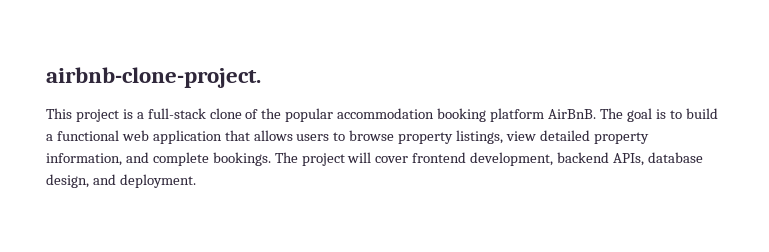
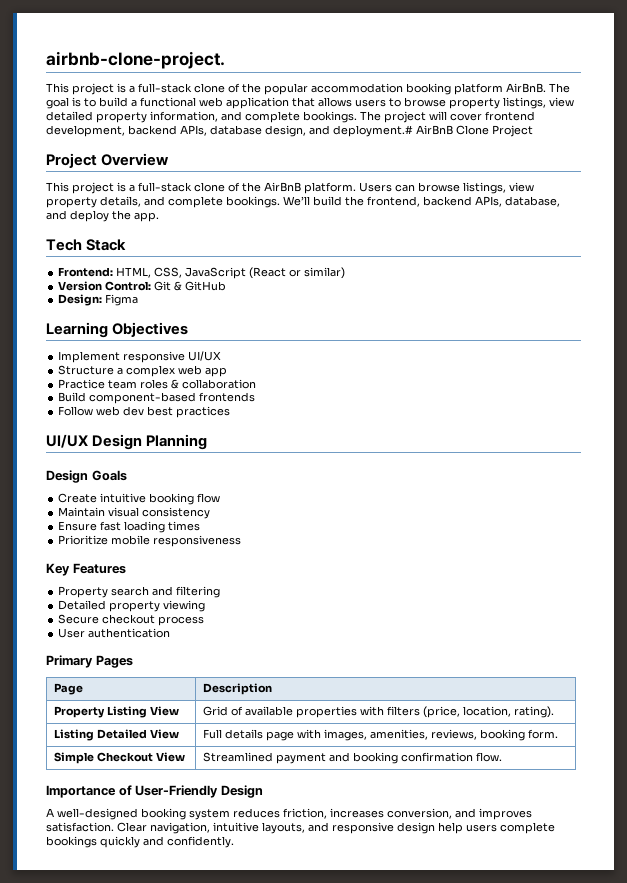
[119,174,196,188] deployment. -> [333,125,533,137] [46,153,170,168] [46,182,534,194] [46,196,560,208] [46,210,159,222] [46,239,127,251] [58,267,346,279] [58,281,227,291] [58,294,139,306] [46,322,189,338] [58,351,222,363] [58,365,228,377] [58,379,257,389] [58,392,256,404] [58,406,231,418] [46,434,208,450] [46,470,127,483] [58,493,221,505] [58,507,211,519] [58,521,201,533] [58,535,242,547] [46,563,126,576] [58,586,221,598] [58,600,206,612] [58,614,205,626] [58,628,171,638] [46,655,133,668] [54,683,84,695] [203,683,273,695] [54,706,180,718] [203,706,555,718] [54,729,180,741] [203,729,559,741] [54,752,186,764] [203,752,503,764] [46,785,263,798] [46,808,532,820] [46,822,555,834] [46,836,234,848] deployment.# AirBnB Clone Project // Project Overview // This project is a full-stack clone of the AirBnB platform. Users can browse listings, view property details, and complete bookings. We’ll build the frontend, backend APIs, database, and deploy the app. // Tech Stack // Frontend: HTML, CSS, JavaScript (React or similar) // Version Control: Git & GitHub // Design: Figma // Learning Objectives // Implement responsive UI/UX // Structure a complex web app // Practice team roles & collaboration // Build component-based frontends // Follow web dev best practices // UI/UX Design Planning // Design Goals // Create intuitive booking flow // Maintain visual consistency // Ensure fast loading times // Prioritize mobile responsiveness // Key Features // Property search and filtering // Detailed property viewing // Secure checkout process // User authentication // Primary Pages // Page | Description // Property Listing View | Grid of available properties with filters (price, location, rating). // Listing Detailed View | Full details page with images, amenities, reviews, booking form. // Simple Checkout View | Streamlined payment and booking confirmation flow. // Importance of User-Friendly Design // A well-designed booking system reduces friction, increases conversion, and improves satisfaction. Clear navigation, intuitive layouts, and responsive design help users complete bookings quickly and confidently.

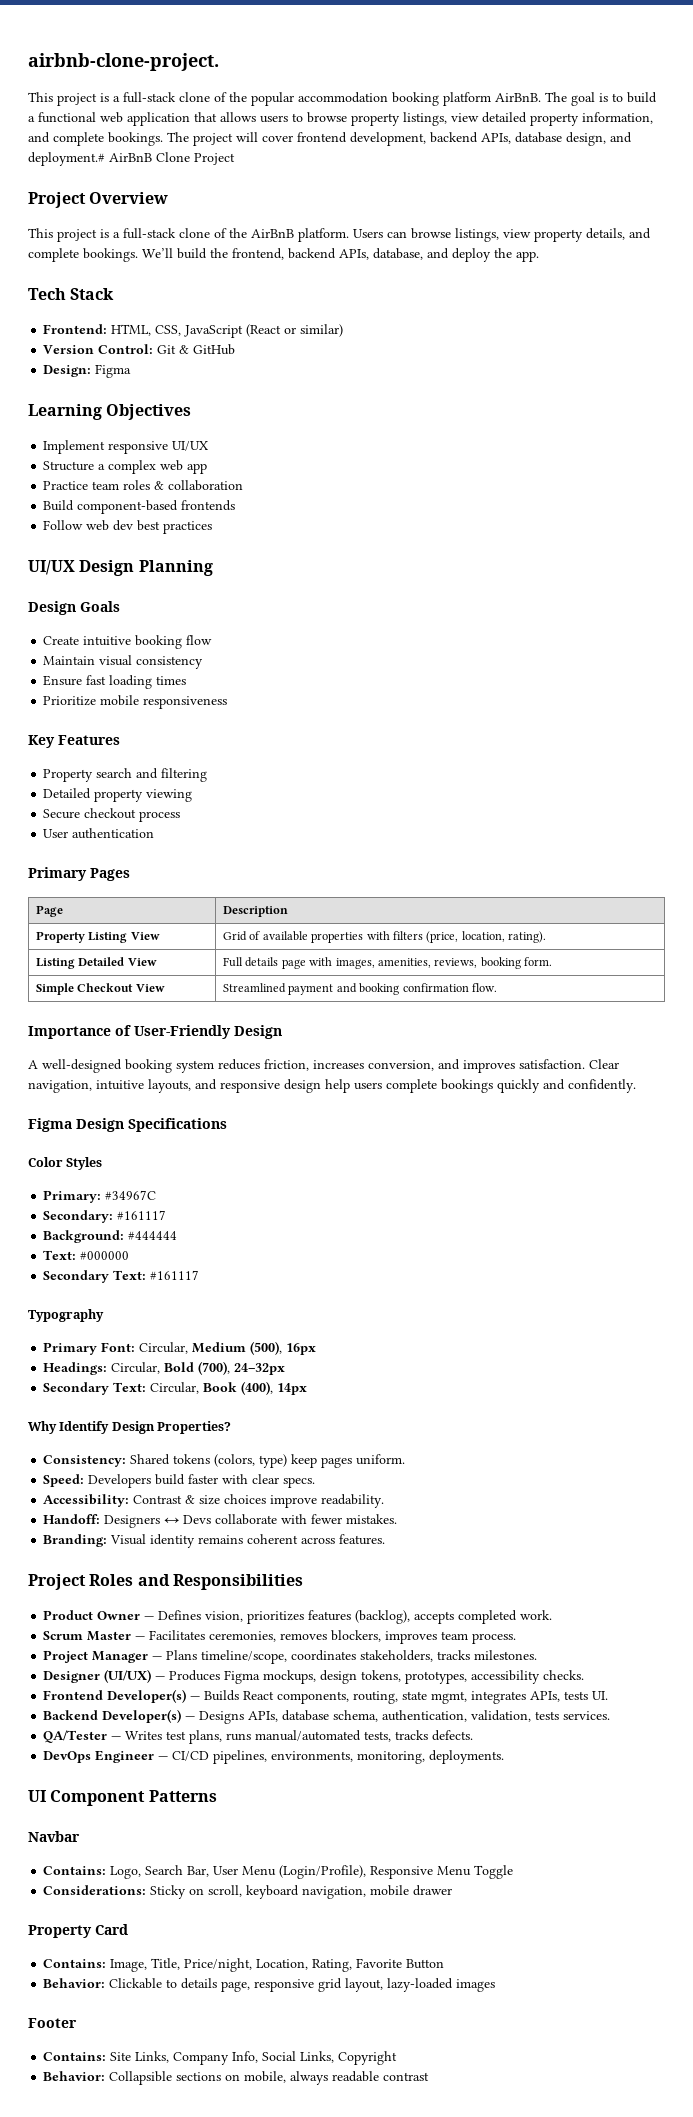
(234, 842) none -> [28,1118,227,1132] [28,1157,103,1170] [43,1190,157,1203] [43,1210,167,1223] [43,1230,178,1243] [43,1250,130,1260] [43,1270,200,1283] [28,1309,104,1322] [43,1341,317,1355] [43,1361,286,1375] [43,1381,308,1395] [28,1421,232,1434] [43,1454,406,1468] [43,1474,316,1488] [43,1494,385,1508] [43,1514,398,1528] [43,1534,386,1548] [28,1574,303,1590] [43,1610,553,1624] [43,1630,517,1644] [43,1650,538,1664] [43,1669,585,1684] [43,1689,609,1704] [43,1709,611,1724] [43,1730,474,1744] [43,1750,505,1764] [28,1790,217,1806] [28,1831,80,1842] [43,1865,514,1879] [43,1885,453,1899] [28,1924,128,1938] [43,1958,445,1972] [43,1978,496,1992] [28,2018,77,2028] [43,2051,398,2065] [43,2071,430,2085] // Figma Design Specifications // Color Styles // Primary: #34967C // Secondary: #161117 // Background: #444444 // Text: #000000 // Secondary Text: #161117 // Typography // Primary Font: Circular, Medium (500), 16px // Headings: Circular, Bold (700), 24–32px // Secondary Text: Circular, Book (400), 14px // Why Identify Design Properties? // Consistency: Shared tokens (colors, type) keep pages uniform. // Speed: Developers build faster with clear specs. // Accessibility: Contrast & size choices improve readability. // Handoff: Designers ↔ Devs collaborate with fewer mistakes. // Branding: Visual identity remains coherent across features. // Project Roles and Responsibilities // Product Owner — Defines vision, prioritizes features (backlog), accepts completed work. // Scrum Master — Facilitates ceremonies, removes blockers, improves team process. // Project Manager — Plans timeline/scope, coordinates stakeholders, tracks milestones. // Designer (UI/UX) — Produces Figma mockups, design tokens, prototypes, accessibility checks. // Frontend Developer(s) — Builds React components, routing, state mgmt, integrates APIs, tests UI. // Backend Developer(s) — Designs APIs, database schema, authentication, validation, tests services. // QA/Tester — Writes test plans, runs manual/automated tests, tracks defects. // DevOps Engineer — CI/CD pipelines, environments, monitoring, deployments. // UI Component Patterns // Navbar // Contains: Logo, Search Bar, User Menu (Login/Profile), Responsive Menu Toggle // Considerations: Sticky on scroll, keyboard navigation, mobile drawer // Property Card // Contains: Image, Title, Price/night, Location, Rating, Favorite Button // Behavior: Clickable to details page, responsive grid layout, lazy-loaded images // Footer // Contains: Site Links, Company Info, Social Links, Copyright // Behavior: Collapsible sections on mobile, always readable contrast

